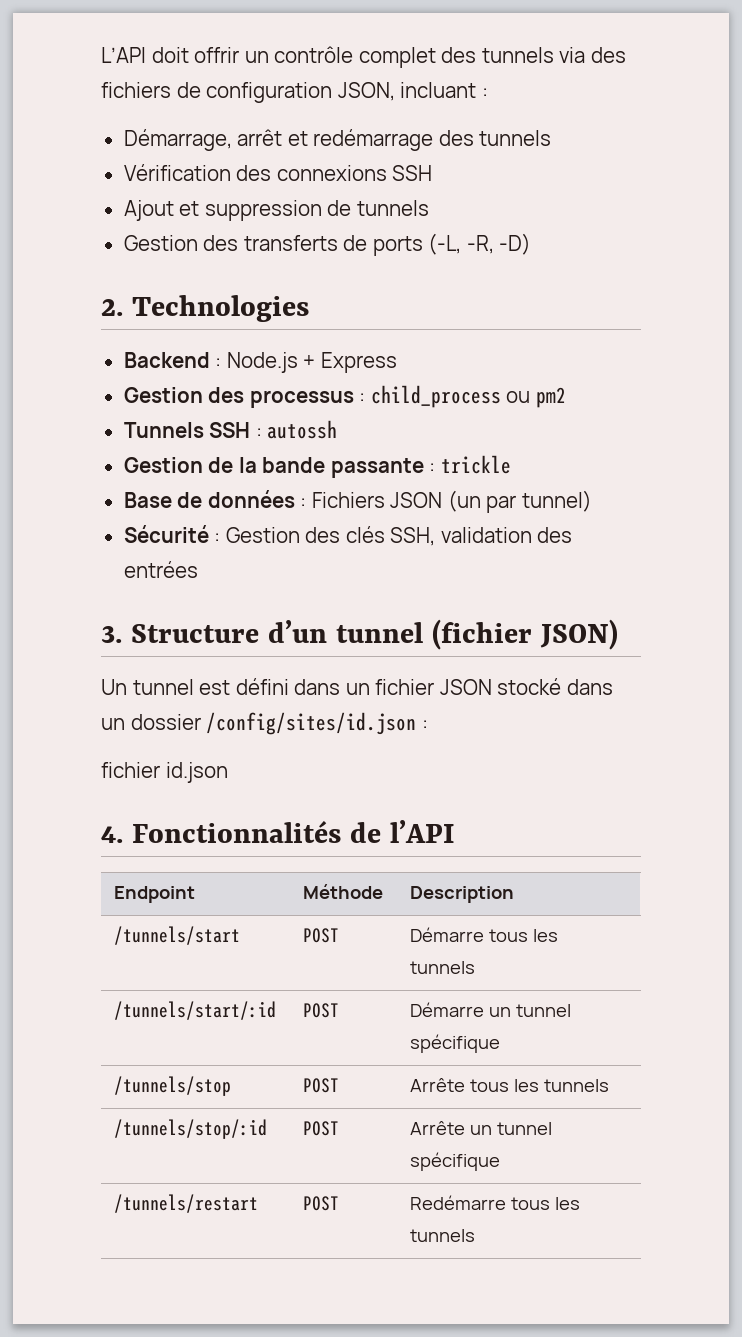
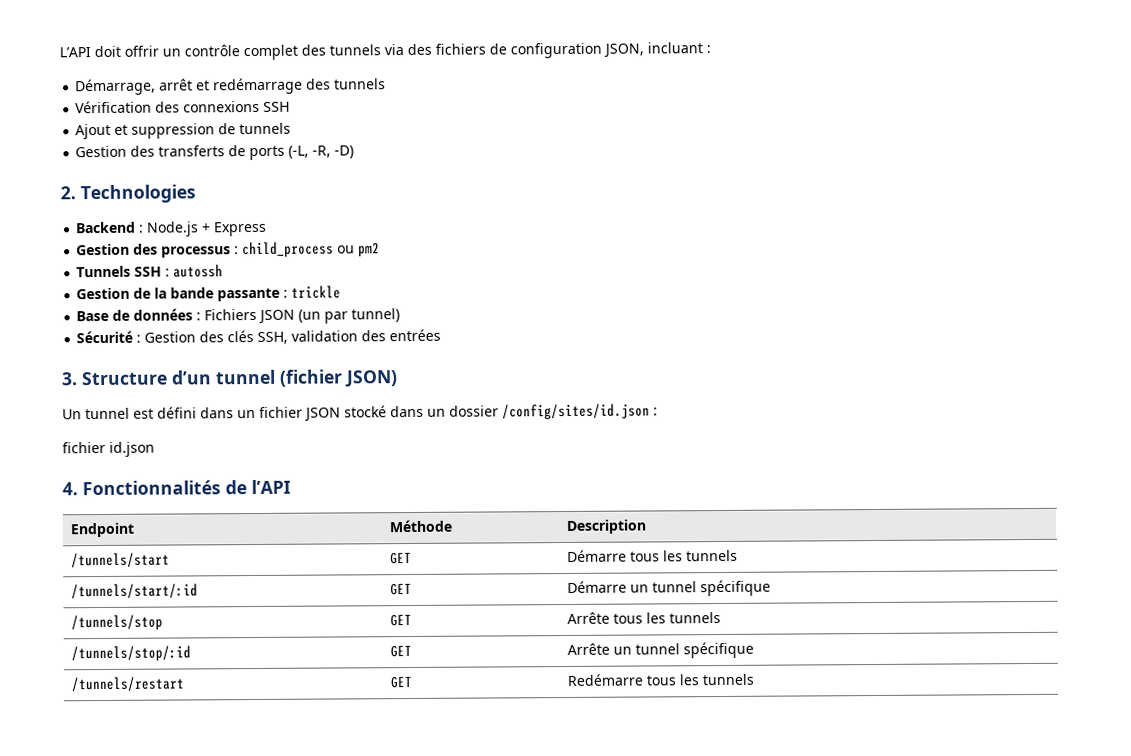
[303,928,340,943] POST -> [390,551,413,565] GET
[303,1003,340,1018] POST -> [390,582,413,596] GET
[303,1078,340,1093] POST -> [390,613,413,627] GET
[303,1121,340,1136] POST -> [390,644,413,658] GET
[303,1196,340,1211] POST -> [390,675,413,689] GET

